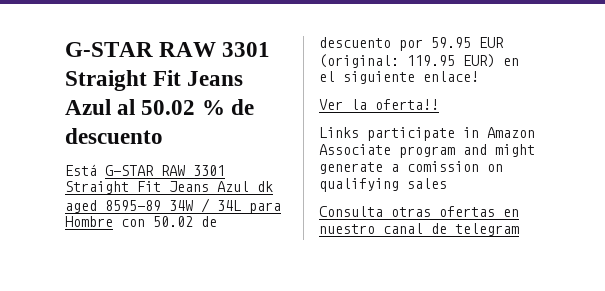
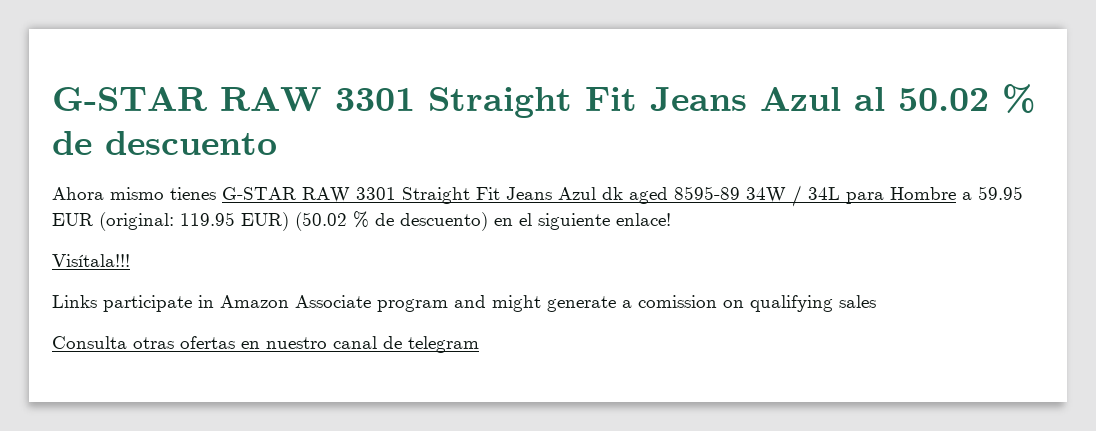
[65,164,97,176] Está -> [52,187,216,200] Ahora mismo tienes
[121,216,217,227] [319,37,423,51] con 50.02 de descuento por -> [962,192,972,200] a
(495, 61) none -> [295,211,488,231] (50.02 % de descuento)
[319,99,439,110] Ver la oferta!! -> [52,254,130,267] Visítala!!!

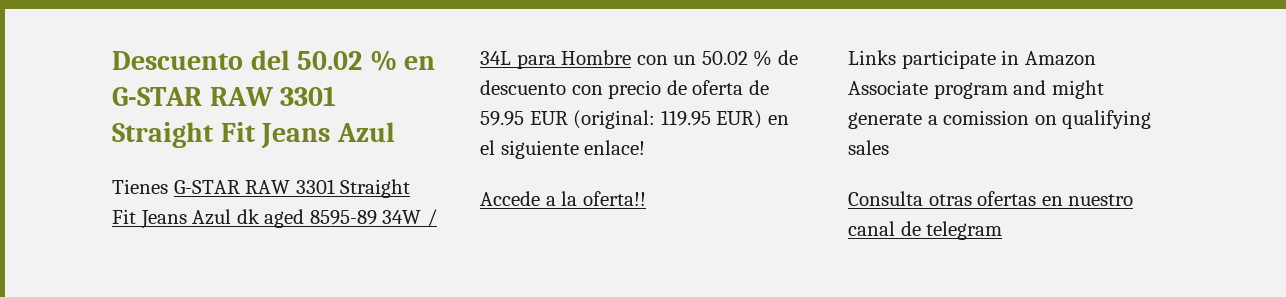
[52,84,1036,118] [52,131,277,155] [52,187,216,200] G-STAR RAW 3301 Straight Fit Jeans Azul al 50.02 % de descuento // Ahora mismo tienes -> [112,50,436,71] [112,86,337,106] [112,122,395,149] [112,179,168,194] Descuento del 50.02 % en G-STAR RAW 3301 Straight Fit Jeans Azul // Tienes
[962,192,972,200] a -> [636,50,798,67] [480,80,769,99] con un 50.02 % de descuento con precio de oferta de
[295,211,488,231] (50.02 % de descuento) -> (763, 119) none
[52,254,130,267] Visítala!!! -> [480,191,646,206] Accede a la oferta!!

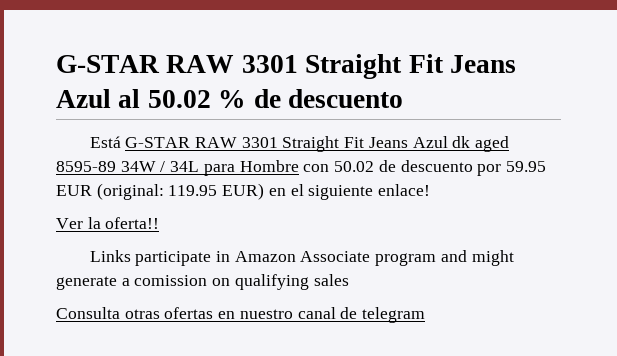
[112,50,436,71] [112,86,337,106] [112,122,395,149] [112,179,168,194] Descuento del 50.02 % en G-STAR RAW 3301 Straight Fit Jeans Azul // Tienes -> [56,54,517,79] [56,89,404,108] [89,136,121,148] G-STAR RAW 3301 Straight Fit Jeans Azul al 50.02 % de descuento // Está
[673,50,798,67] [480,80,769,99] un 50.02 % de descuento con precio de oferta de -> [334,160,502,176] 50.02 de descuento por
[480,191,556,206] Accede a -> [56,218,83,229] Ver

